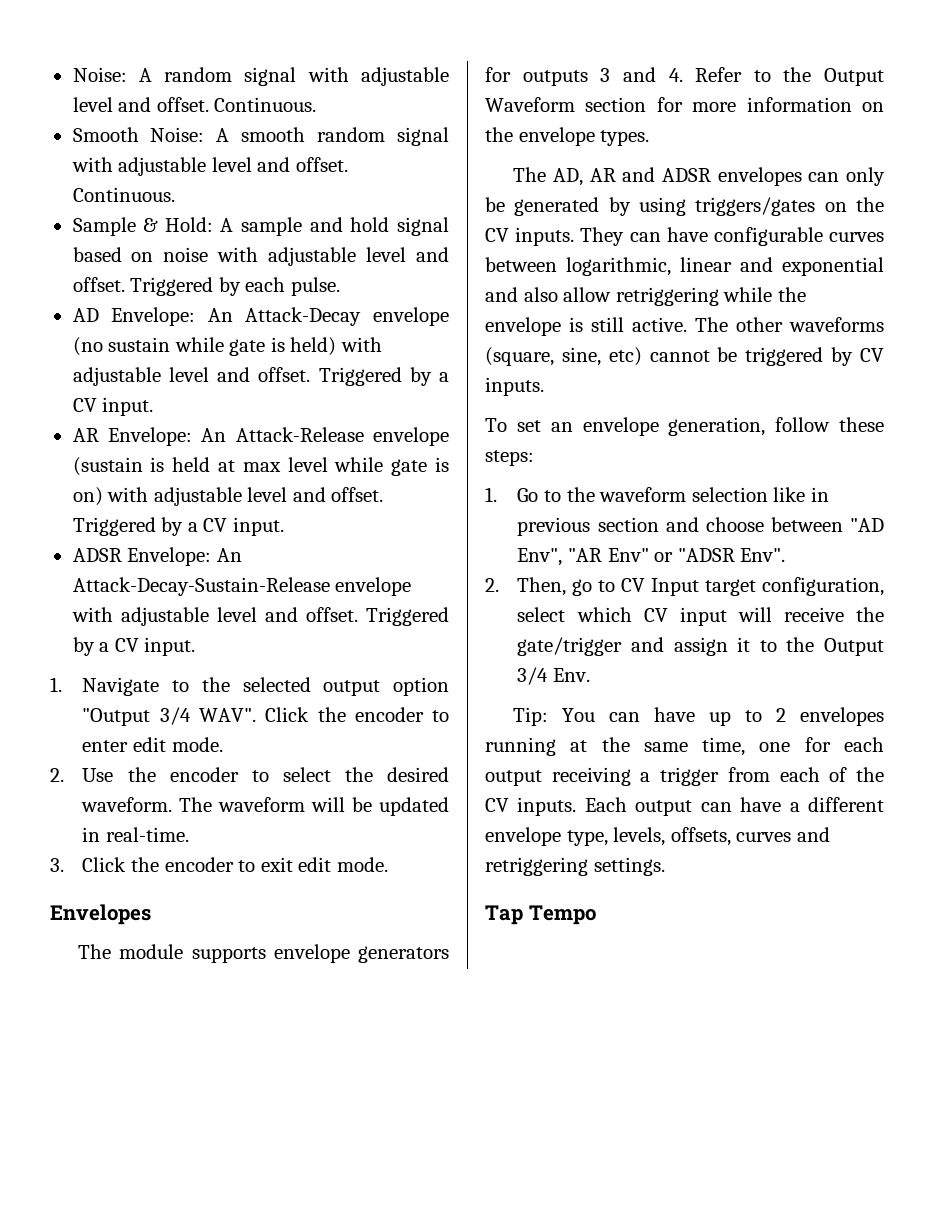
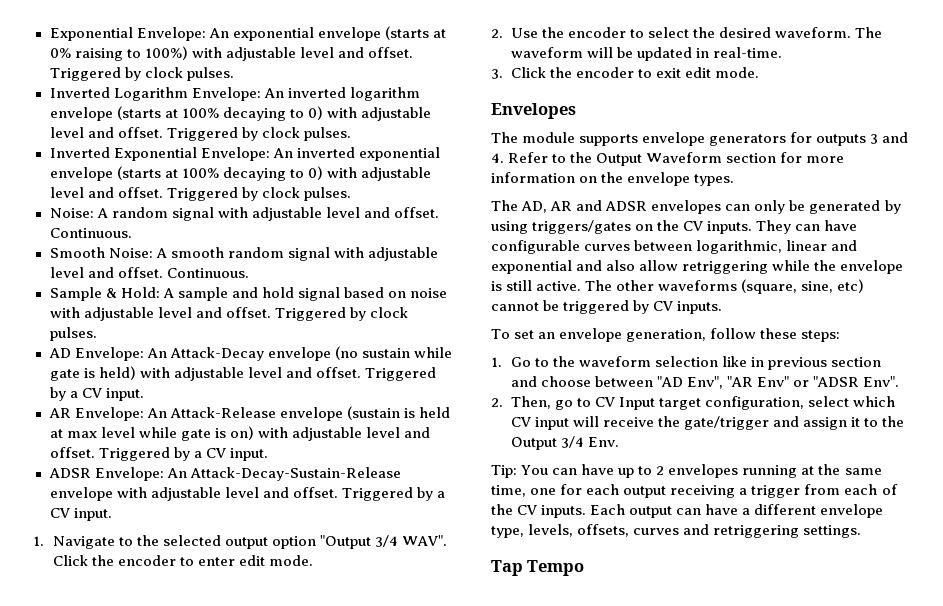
(72, 74) none -> [49,26,446,41] [49,46,413,61] [49,67,234,81] [49,87,420,101] [49,106,431,121] [49,127,351,141] [49,147,440,161] [49,166,431,181] [49,187,351,201] Exponential Envelope: An exponential envelope (starts at 0% raising to 100%) with adjustable level and offset. Triggered by clock pulses. // Inverted Logarithm Envelope: An inverted logarithm envelope (starts at 100% decaying to 0) with adjustable level and offset. Triggered by clock pulses. // Inverted Exponential Envelope: An inverted exponential envelope (starts at 100% decaying to 0) with adjustable level and offset. Triggered by clock pulses. //
[245,277,340,296] each pulse. -> [369,307,408,318] [49,327,97,341] clock pulses.

